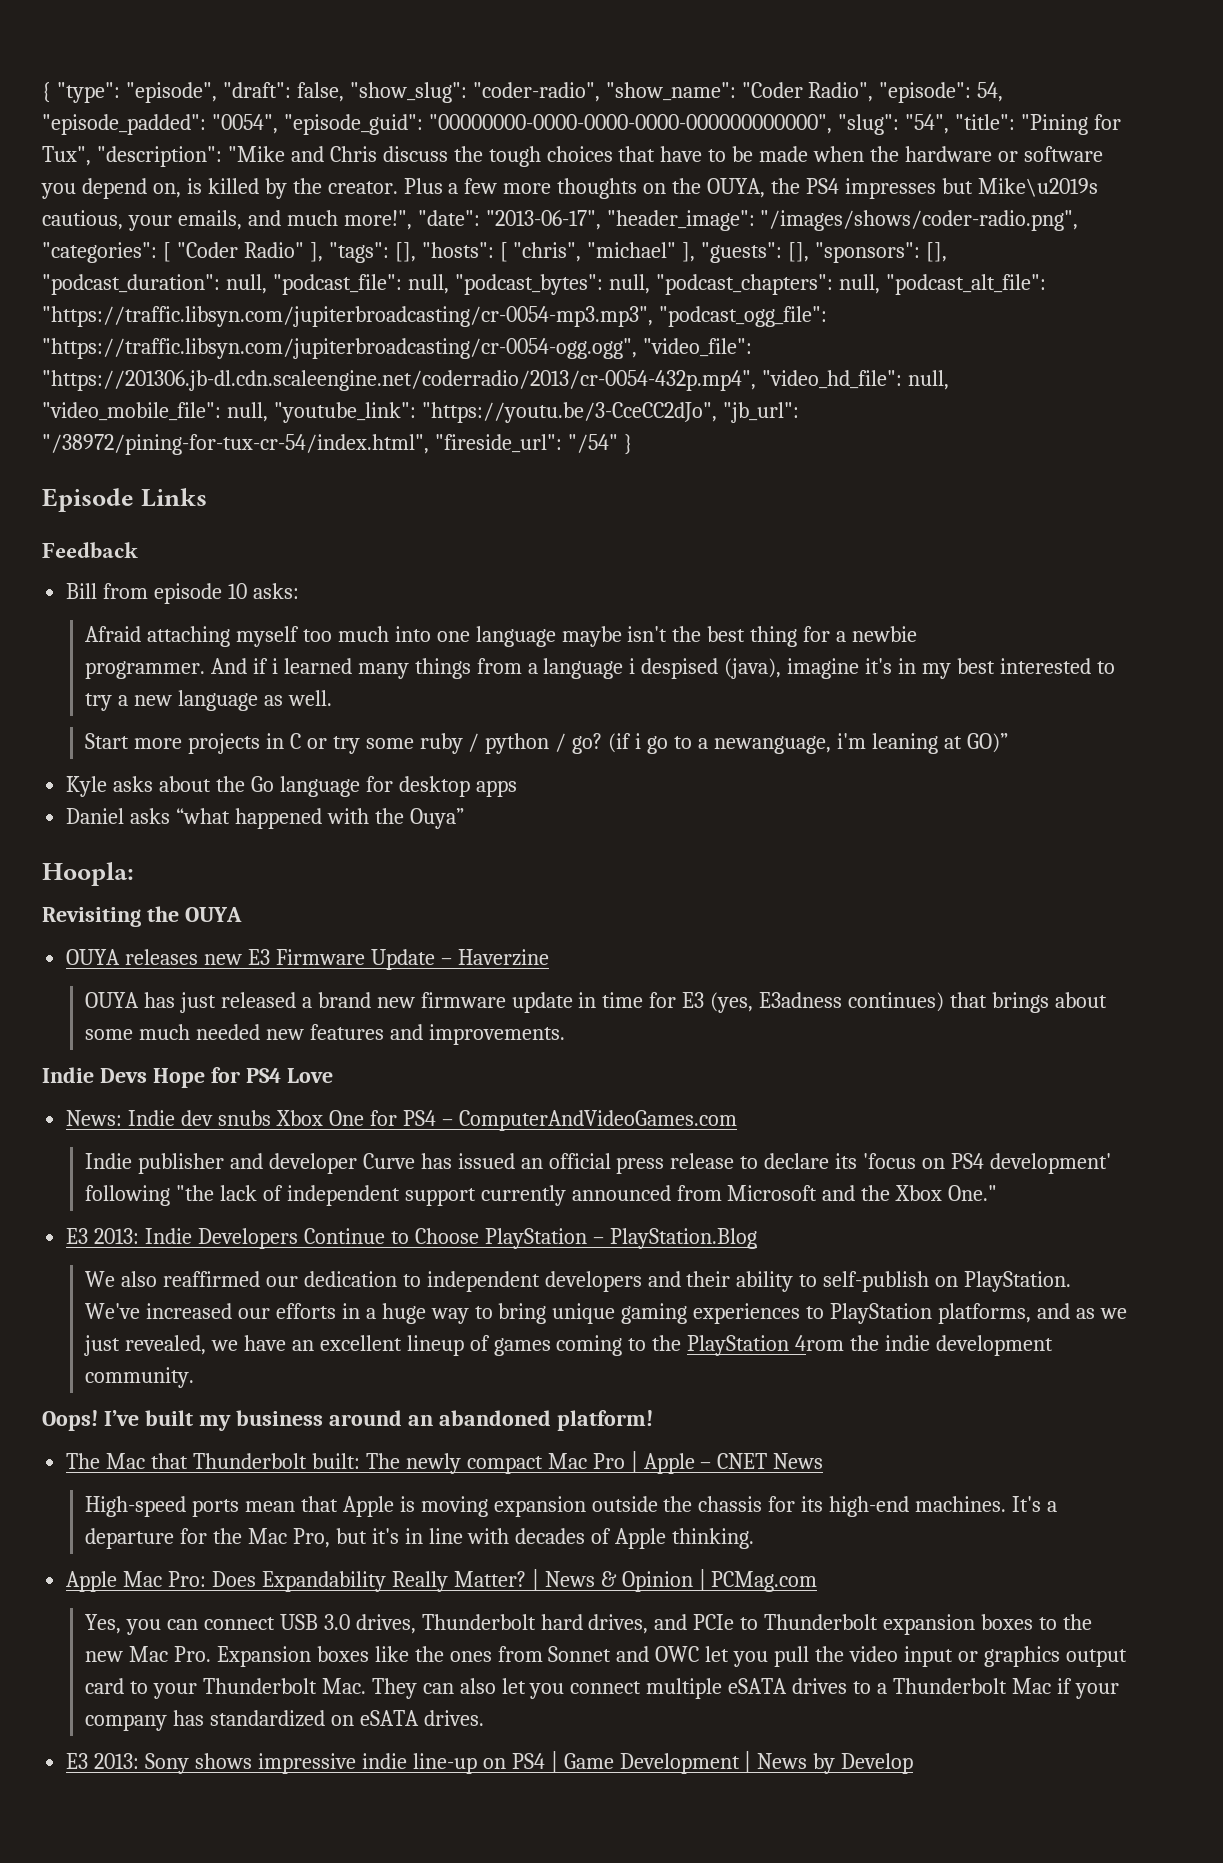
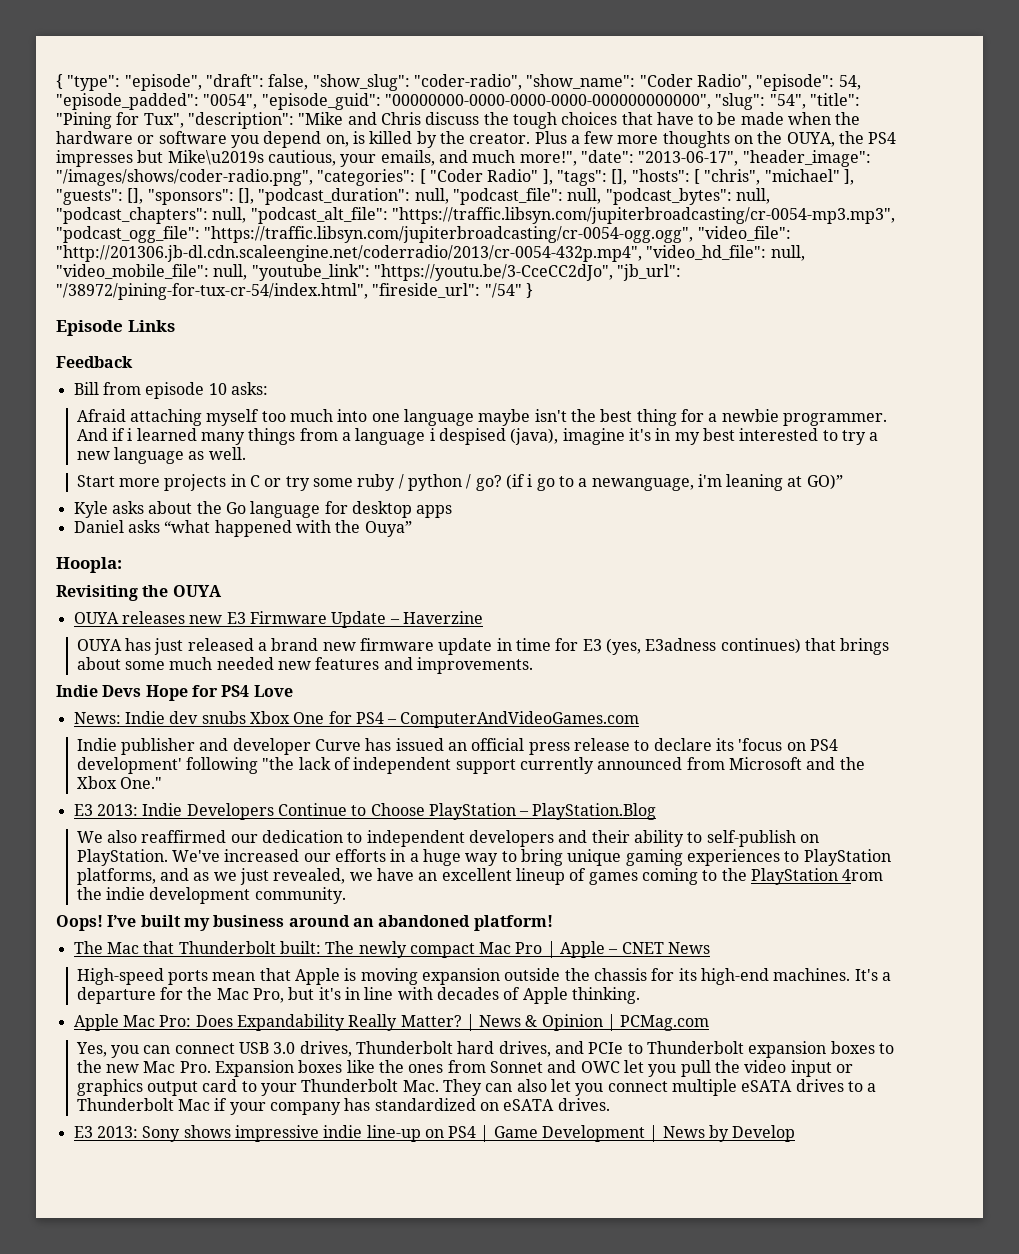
[42,370,756,391] "https://201306.jb-dl.cdn.scaleengine.net/coderradio/2013/cr-0054-432p.mp4", -> [56,245,642,262] "http://201306.jb-dl.cdn.scaleengine.net/coderradio/2013/cr-0054-432p.mp4",
(918, 634) // -> (779, 415) none

